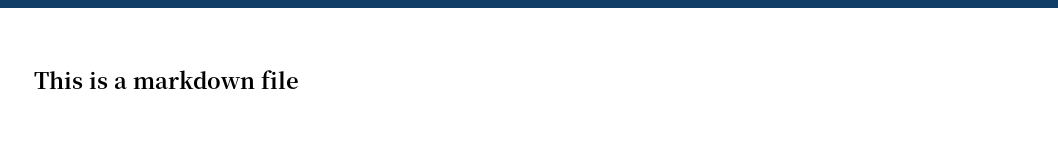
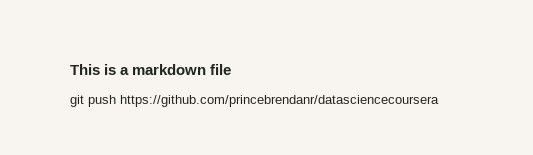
(299, 79) none -> [70,95,439,107] // git push https://github.com/princebrendanr/datasciencecoursera

